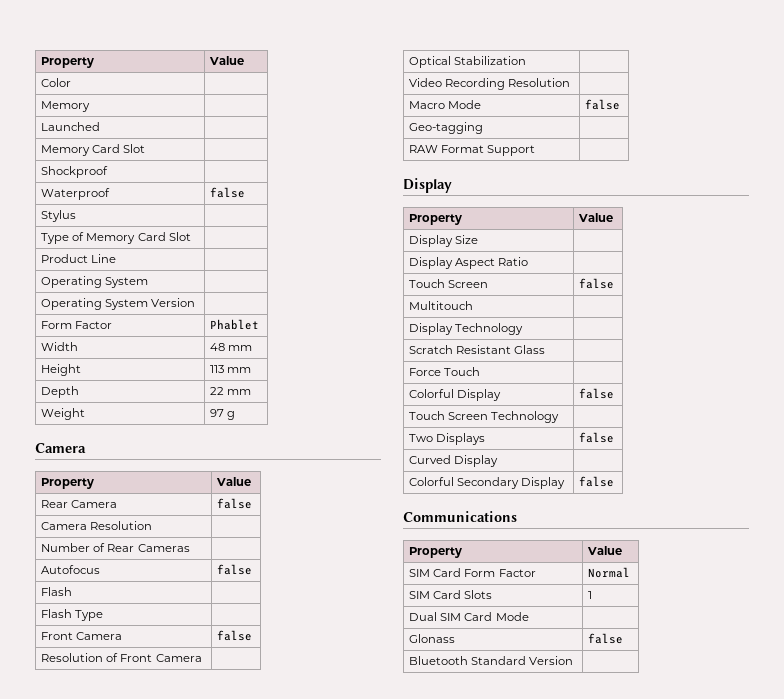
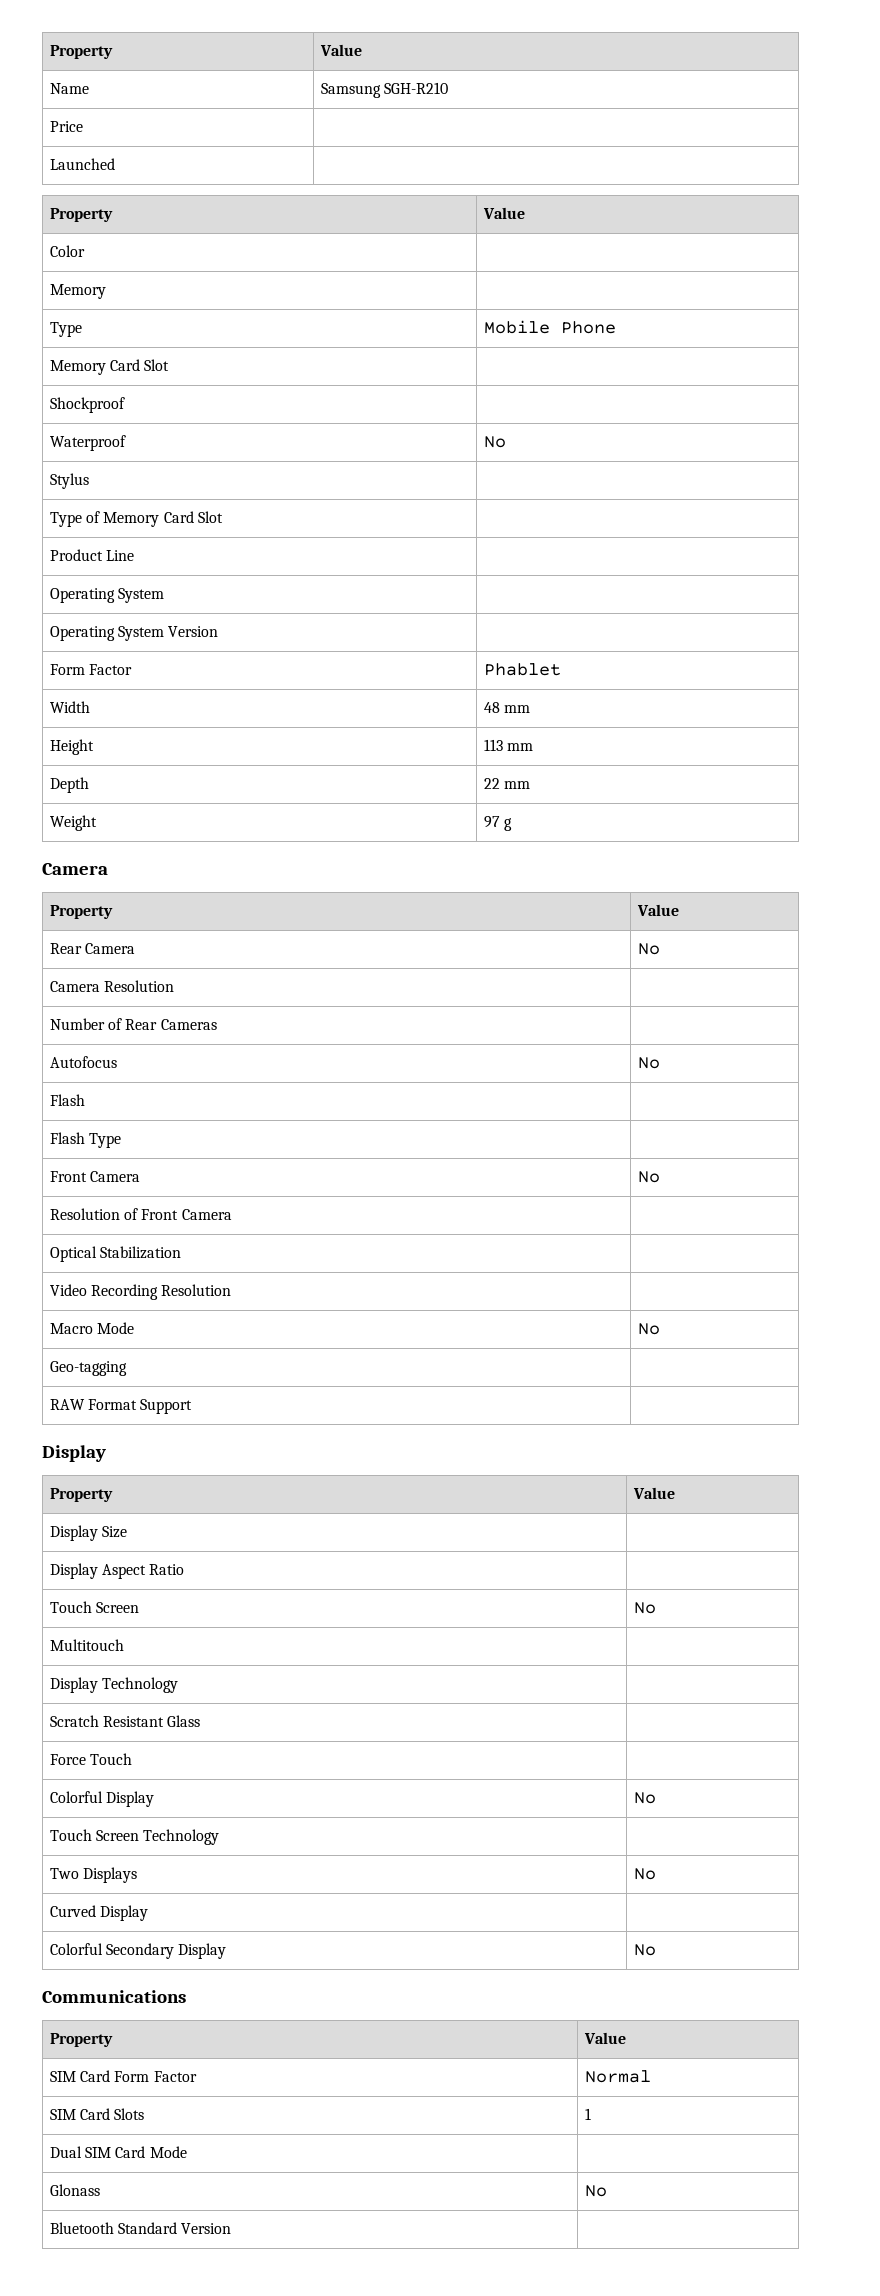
[41,57,95,68] [209,56,245,65] Property | Value -> [49,45,113,59] [319,44,362,56] [49,83,89,94] [320,82,449,98] [49,121,83,132] [49,158,115,170] [49,208,113,222] [482,207,525,219] Property | Value // Name | Samsung SGH-R210 // Price | // Launched | // Property | Value
[41,122,101,131] Launched | -> [49,322,82,337] [483,320,616,334] Type | Mobile Phone
[210,187,246,198] false -> [483,436,506,448] No
[217,498,253,509] false -> [637,943,660,955] No
[217,564,253,575] false -> [637,1057,660,1069] No
[217,630,253,641] false -> [637,1171,660,1183] No
[585,99,621,110] false -> [637,1323,660,1335] No
[579,278,615,289] false -> [633,1602,656,1614] No
[579,388,615,399] false -> [633,1792,656,1804] No
[579,432,615,443] false -> [633,1868,656,1880] No
[579,476,615,487] false -> [633,1944,656,1956] No
[588,633,624,644] false -> [584,2185,607,2197] No

